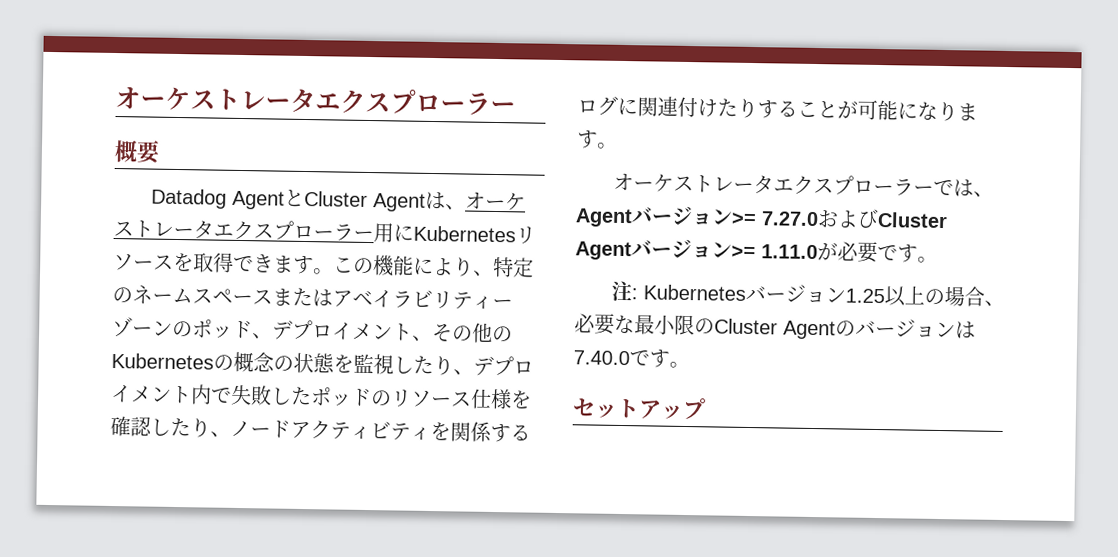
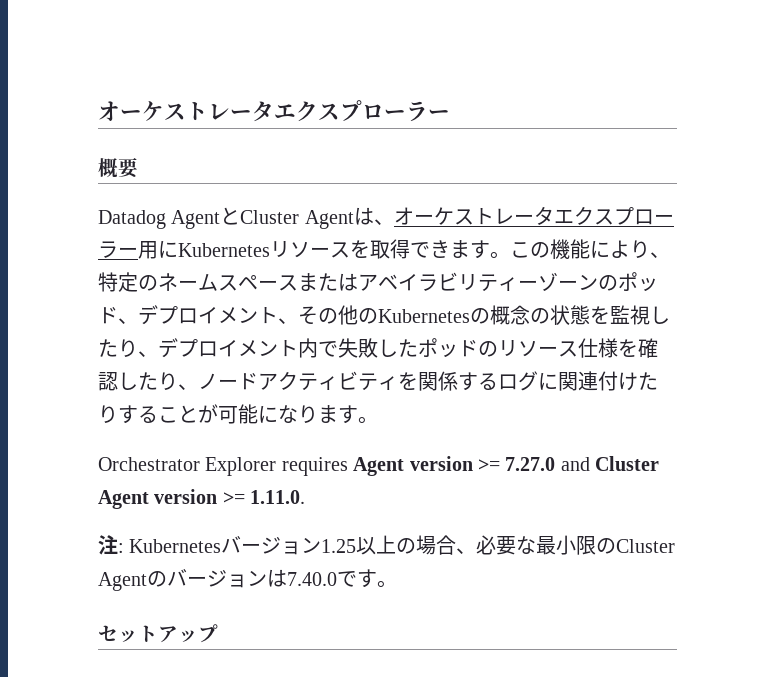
[612,172,994,197] [575,205,733,228] オーケストレータエクスプローラーでは、Agentバージョン -> [98,456,473,476] Orchestrator Explorer requires Agent version
[817,208,948,229] [575,238,938,263] およびCluster Agentバージョン>= 1.11.0が必要です。 -> [560,456,660,471] [98,489,306,509] and Cluster Agent version >= 1.11.0.

